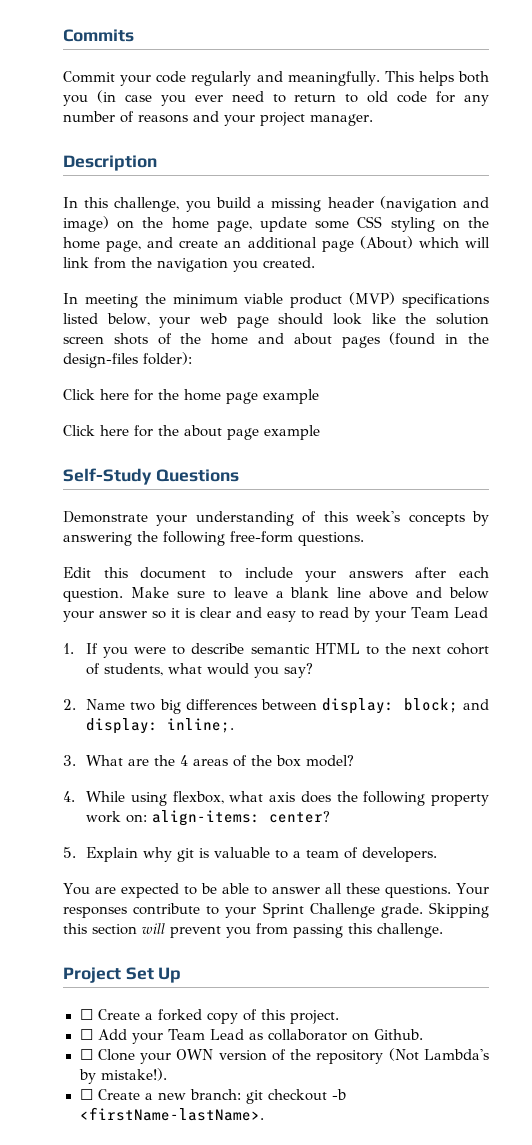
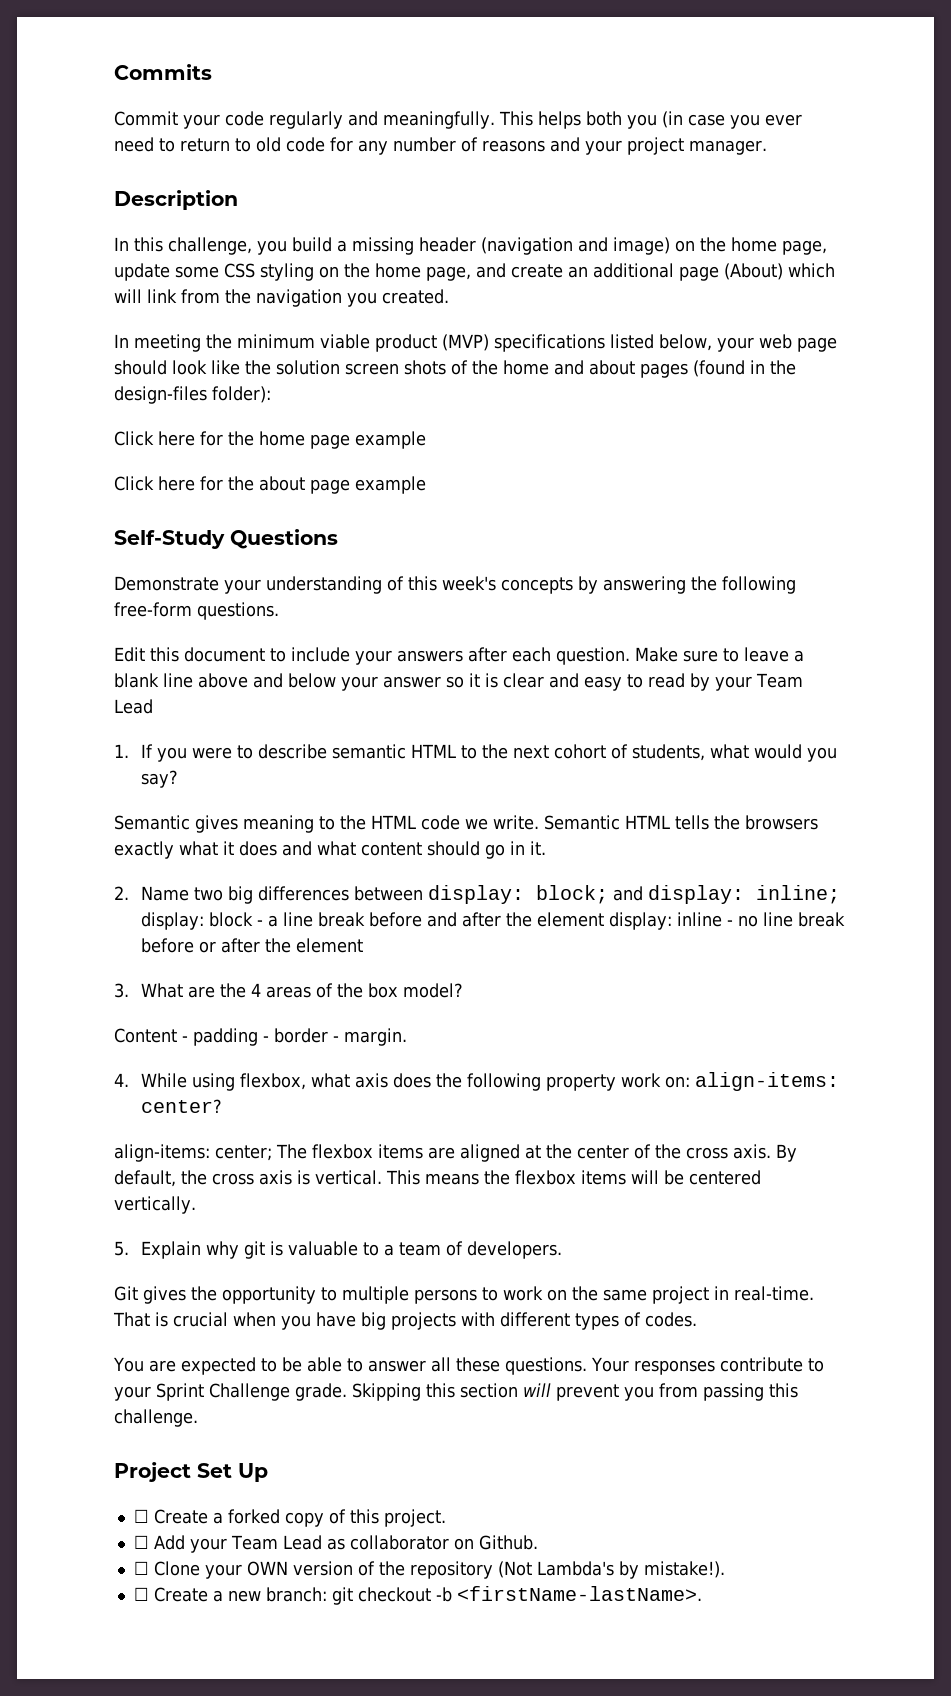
(314, 670) none -> [114,815,818,833] [114,841,546,859] // Semantic gives meaning to the HTML code we write. Semantic HTML tells the browsers exactly what it does and what content should go in it.
[167,718,235,733] inline;. -> [756,885,841,904] [141,912,846,930] [141,938,364,953] inline; display: block - a line break before and after the element display: inline - no line break before or after the element
(355, 761) none -> [114,1028,407,1046] // Content - padding - border - margin.
(331, 817) none -> [114,1144,797,1162] [114,1170,761,1187] [114,1196,196,1214] // align-items: center; The flexbox items are aligned at the center of the cross axis. By default, the cross axis is vertical. This means the flexbox items will be centered vertically.
(438, 854) none -> [114,1286,814,1304] [113,1312,697,1330] // Git gives the opportunity to multiple persons to work on the same project in real-time. That is crucial when you have big projects with different types of codes.

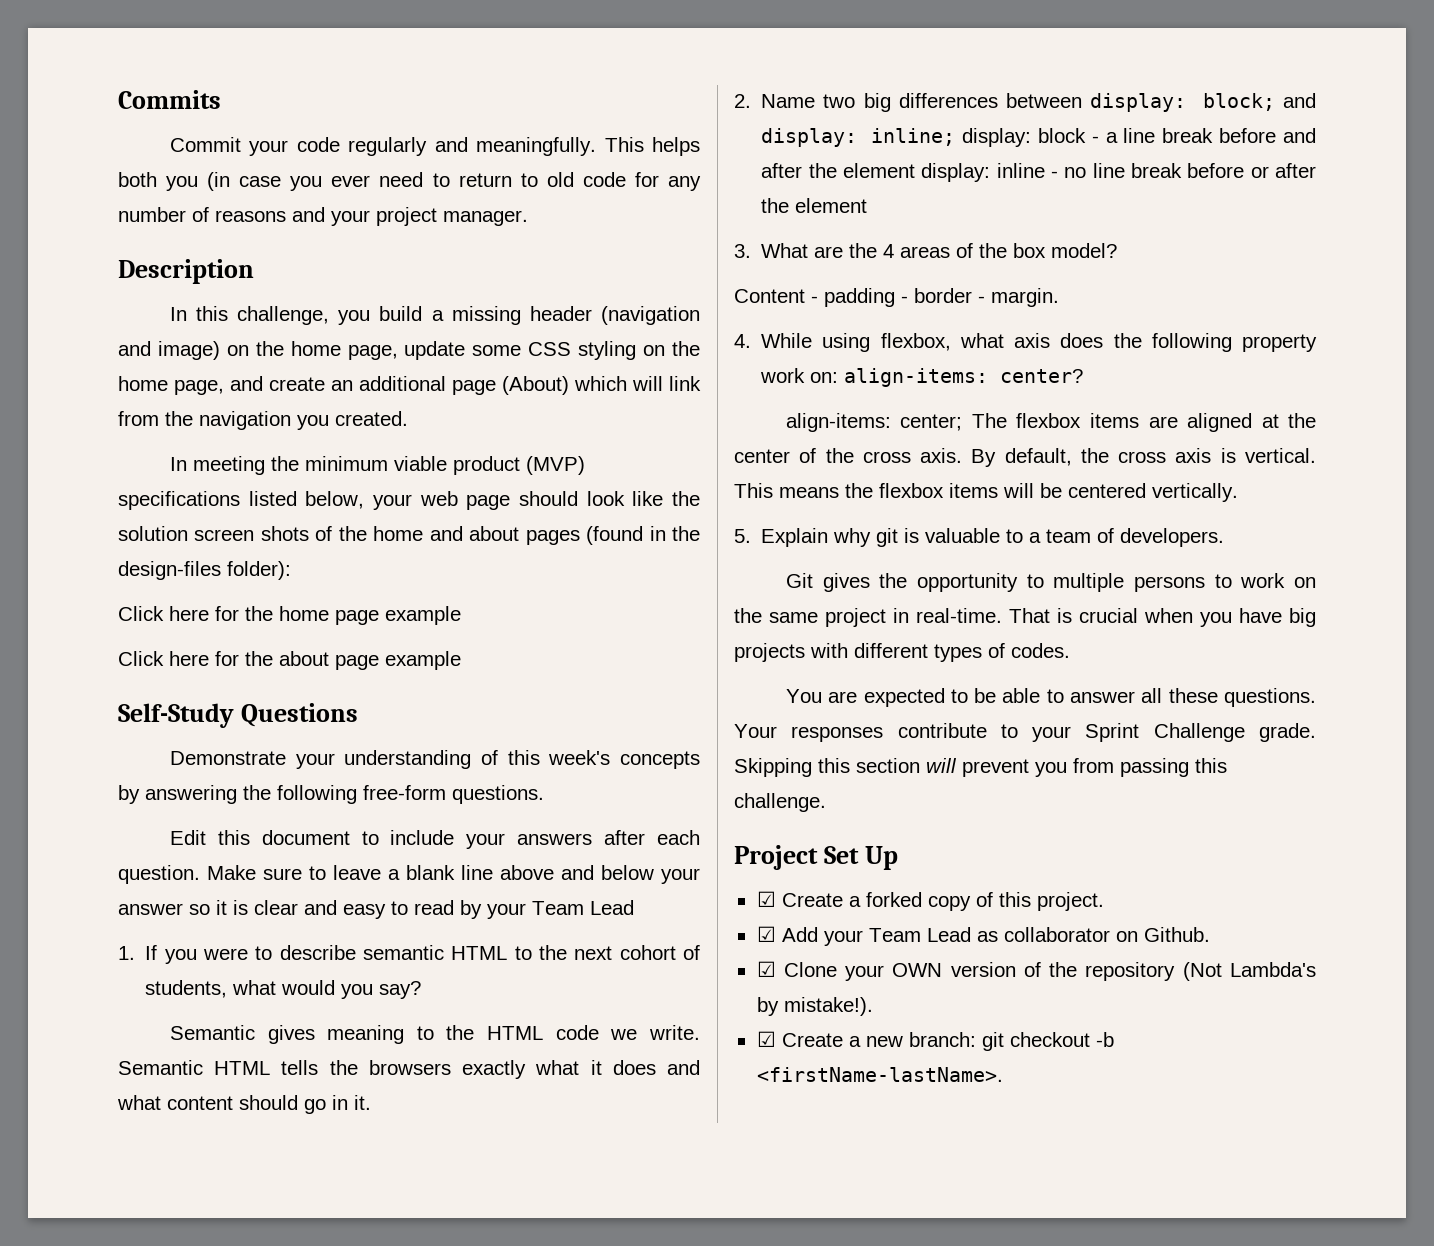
[133,1509,149,1523] ☐ -> [756,891,776,907] ☑
[133,1535,149,1549] ☐ -> [756,926,776,942] ☑
[133,1561,149,1575] ☐ -> [756,961,776,977] ☑
[133,1587,149,1601] ☐ -> [756,1031,776,1047] ☑

